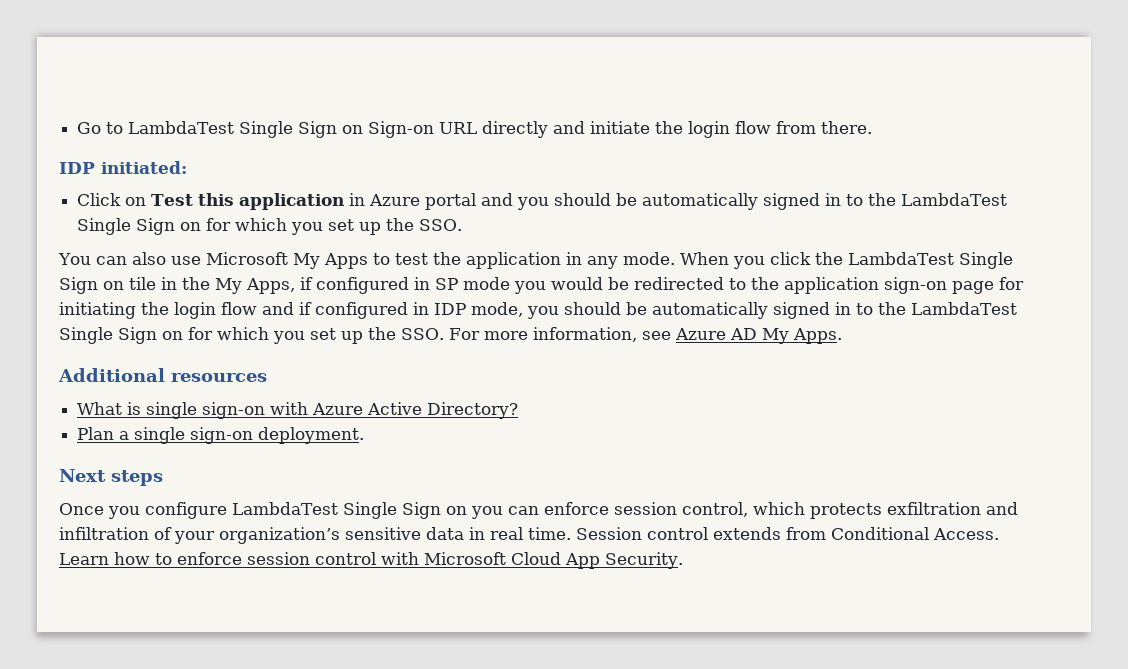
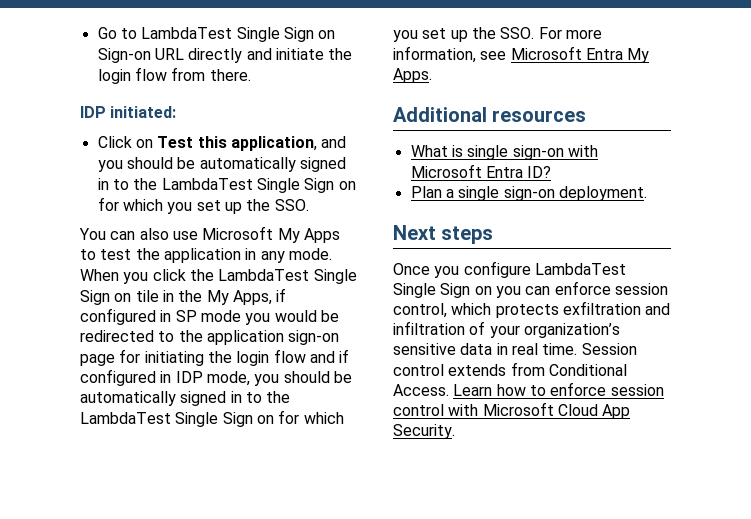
[239,193,477,210] application in Azure portal -> [230,136,317,151] application,
[674,328,757,340] Azure AD -> [510,46,623,60] Microsoft Entra
[312,402,519,419] Azure Active Directory? -> [410,164,552,178] Microsoft Entra ID?

